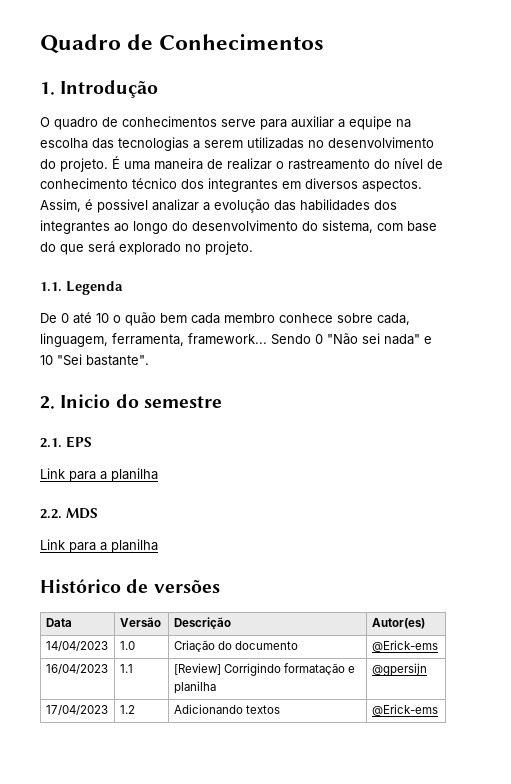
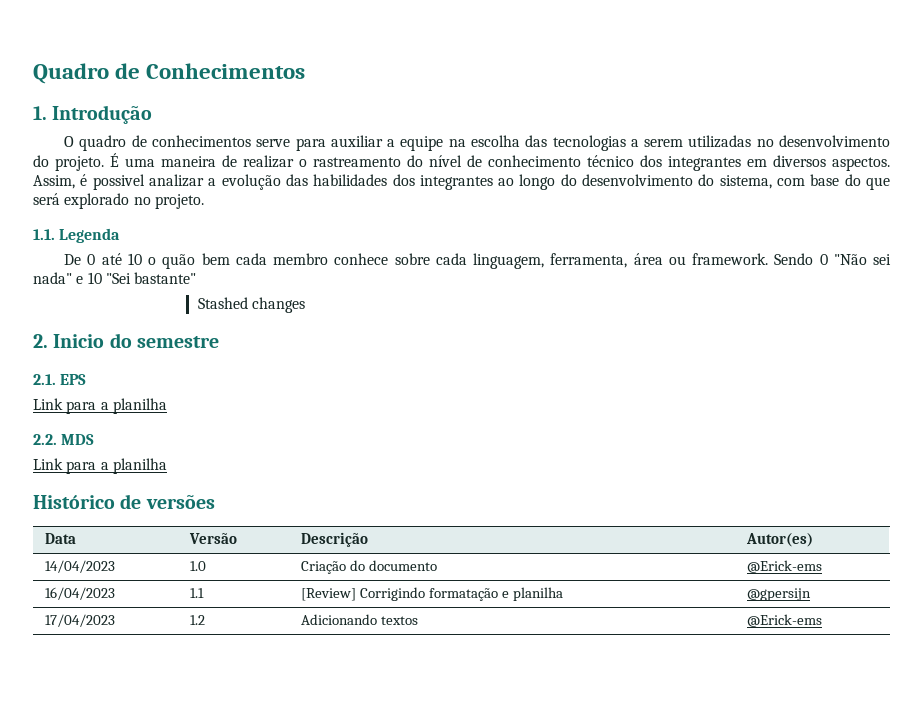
[377,313,410,325] cada, -> [435,253,467,265] cada
[188,333,267,345] framework... -> [633,253,769,265] área ou framework.
[86,355,149,366] bastante". -> [134,272,197,284] [197,297,305,313] bastante" // Stashed changes

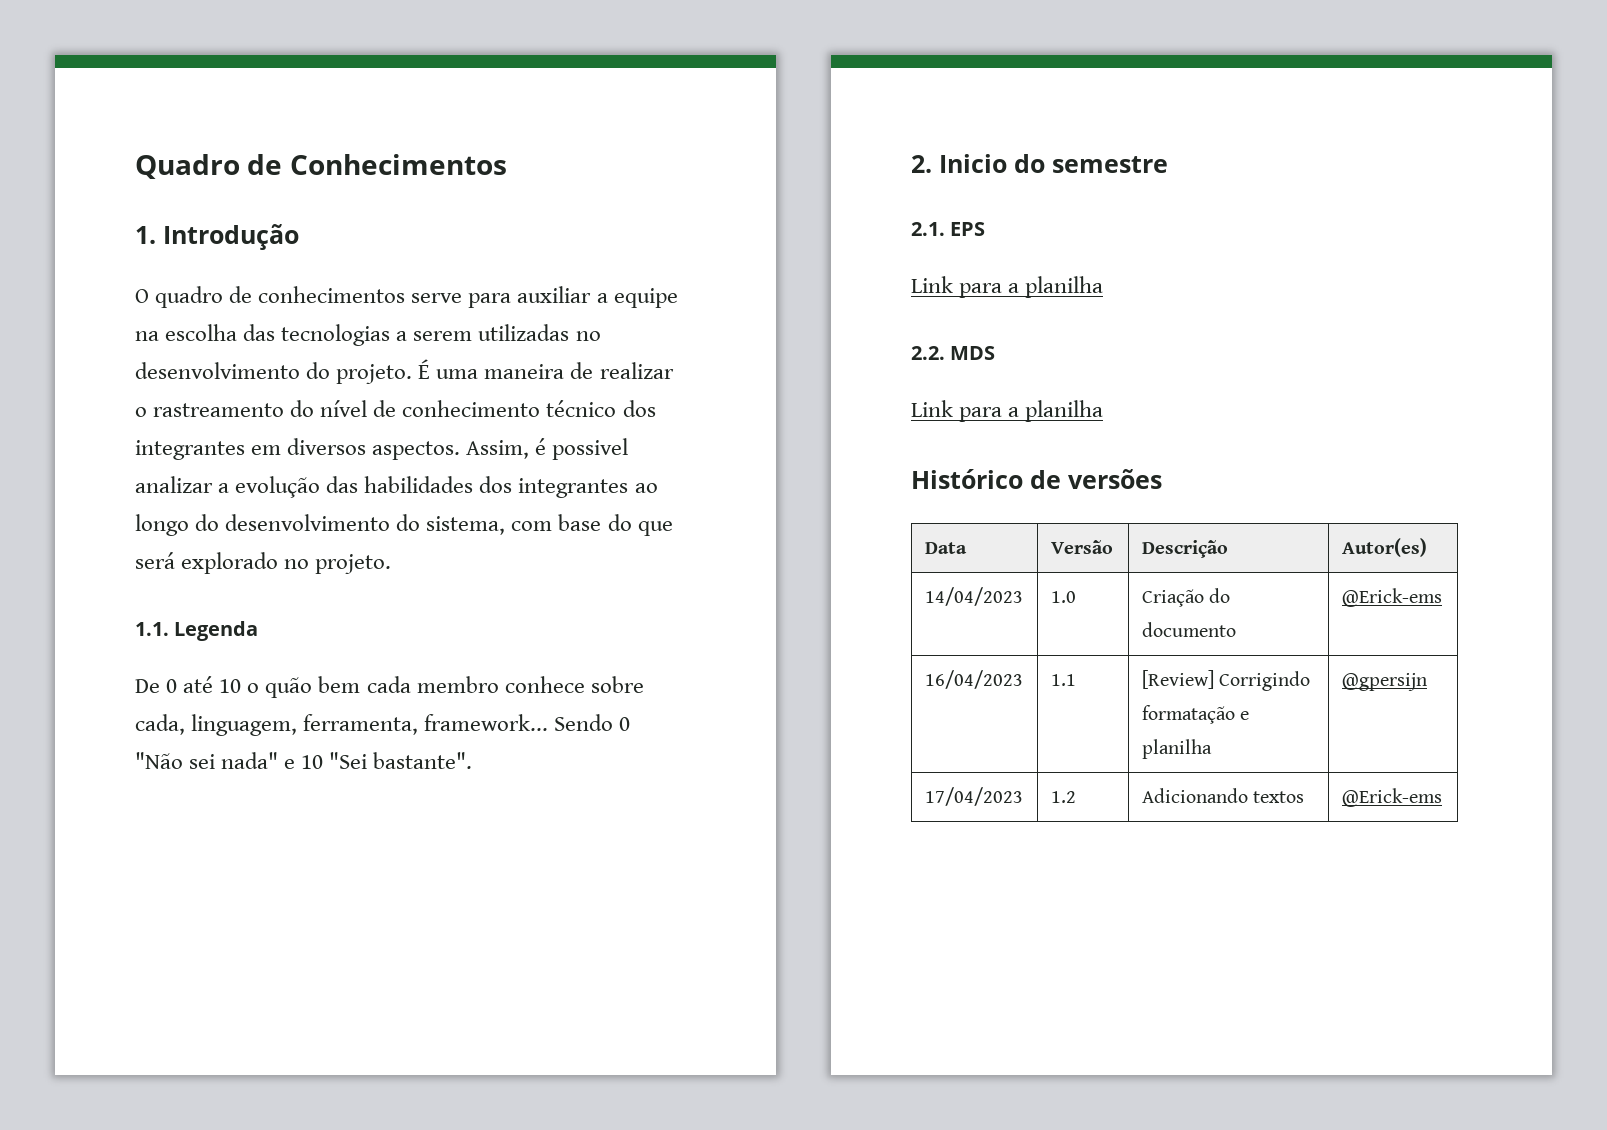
[435,253,467,265] cada -> [135,714,185,735] cada,
[633,253,769,265] área ou framework. -> [424,714,549,731] framework...
[134,272,197,284] [197,297,305,313] bastante" // Stashed changes -> [373,752,473,769] bastante".

